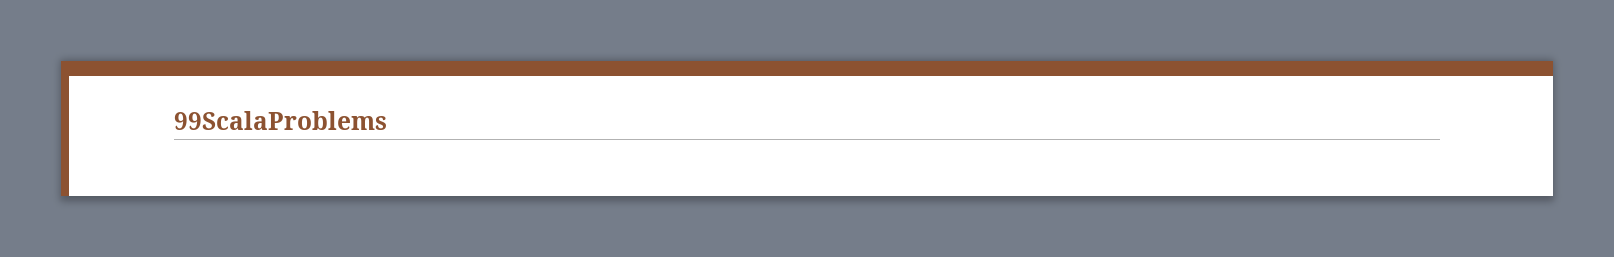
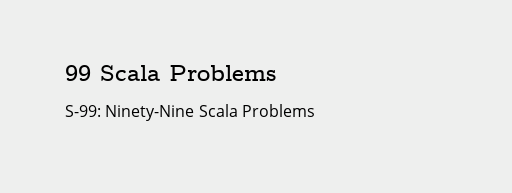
[174,111,387,130] 99ScalaProblems -> [65,65,276,81] [65,104,315,121] 99 Scala Problems // S-99: Ninety-Nine Scala Problems

